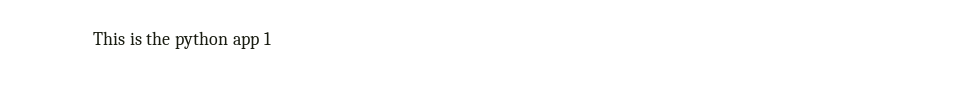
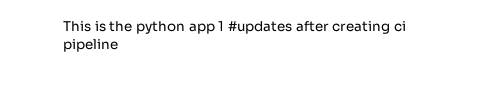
(271, 38) none -> [227,21,406,34] [63,39,118,52] #updates after creating ci pipeline

